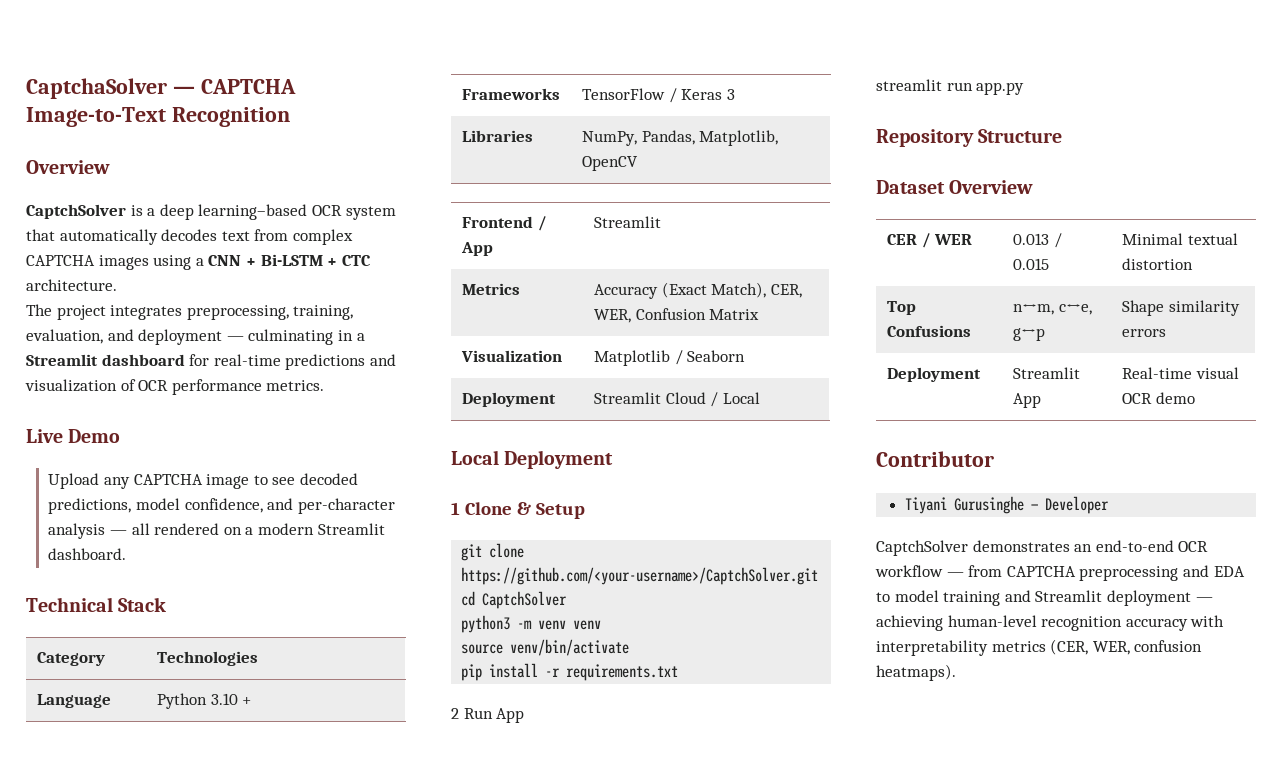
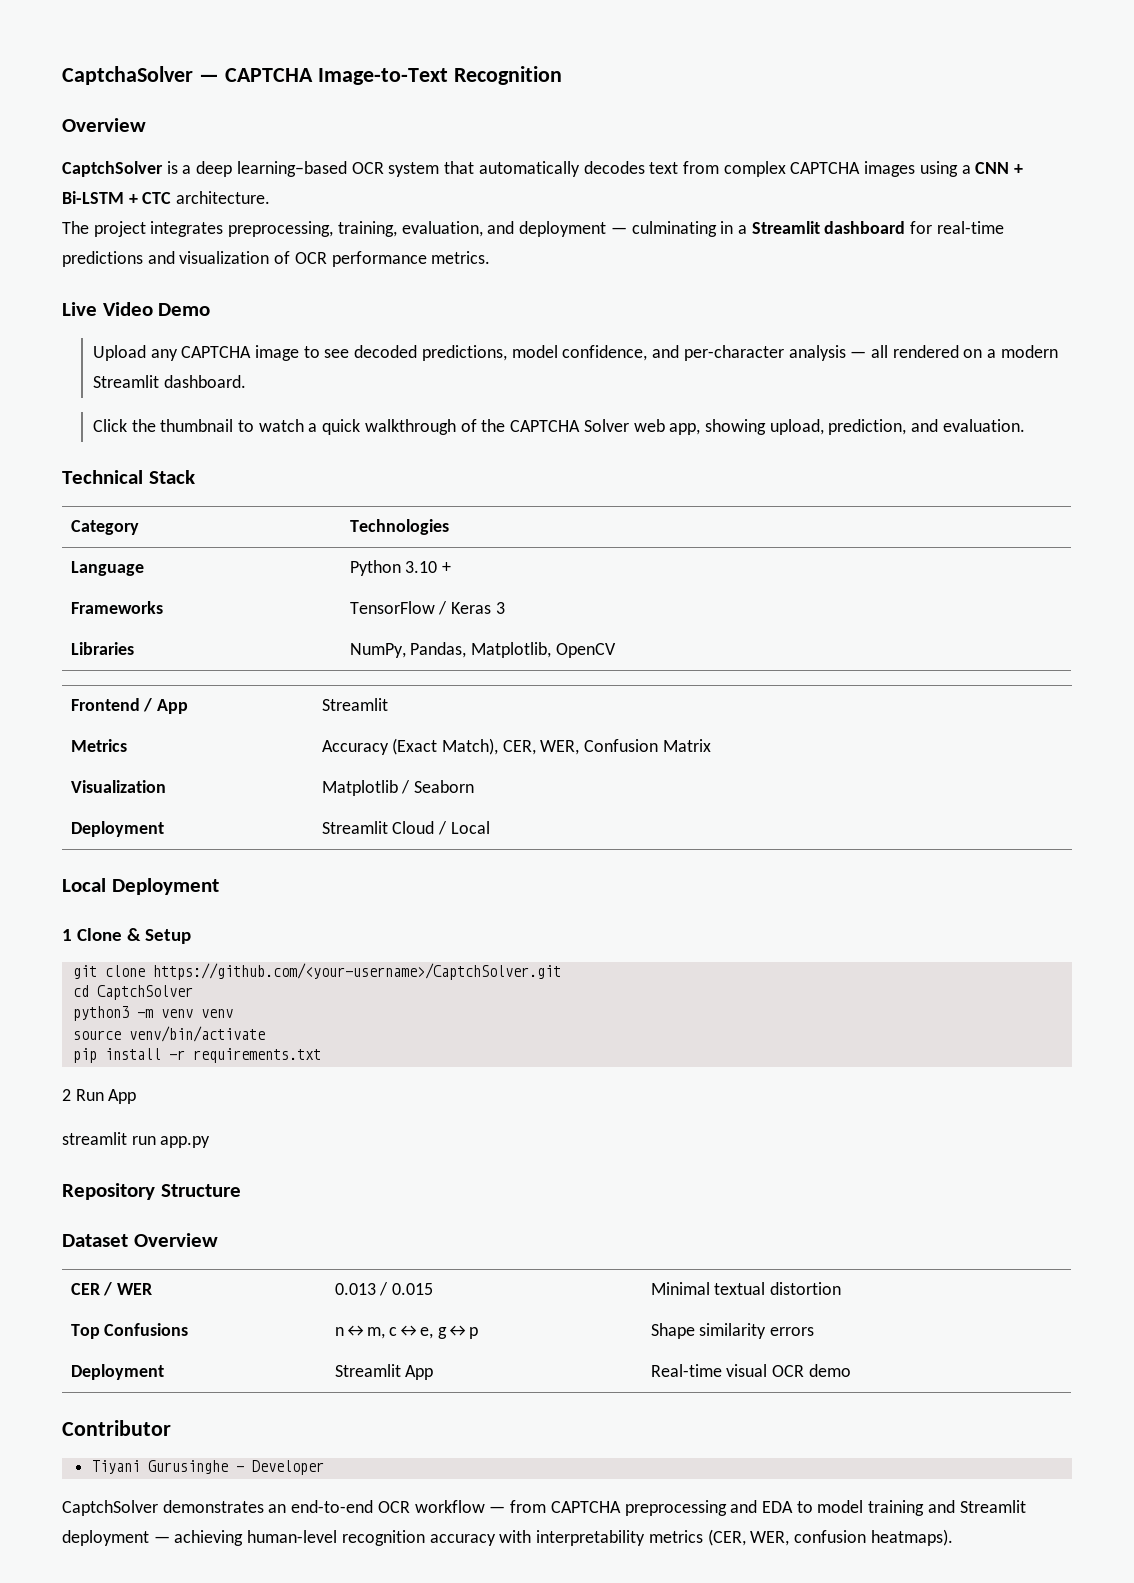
(63, 436) none -> [102,302,153,316] Video
(127, 554) none -> [92,419,1025,435] // Click the thumbnail to watch a quick walkthrough of the CAPTCHA Solver web app, showing upload, prediction, and evaluation.

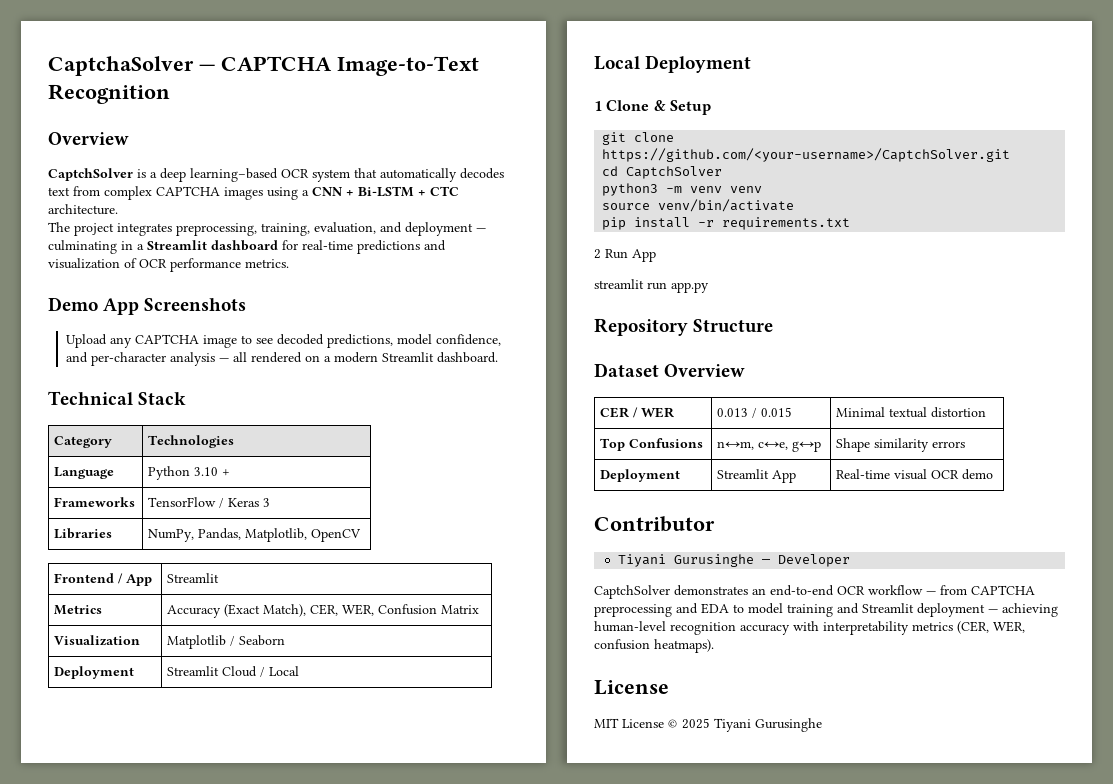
[62,302,153,316] Live Video -> (289, 263) none
(211, 309) none -> [103,298,247,315] App Screenshots
[92,419,1025,435] // Click the thumbnail to watch a quick walkthrough of the CAPTCHA Solver web app, showing upload, prediction, and evaluation. -> (498, 357) none
(953, 1537) none -> [594,680,669,695] [594,718,822,732] // License // MIT License © 2025 Tiyani Gurusinghe

